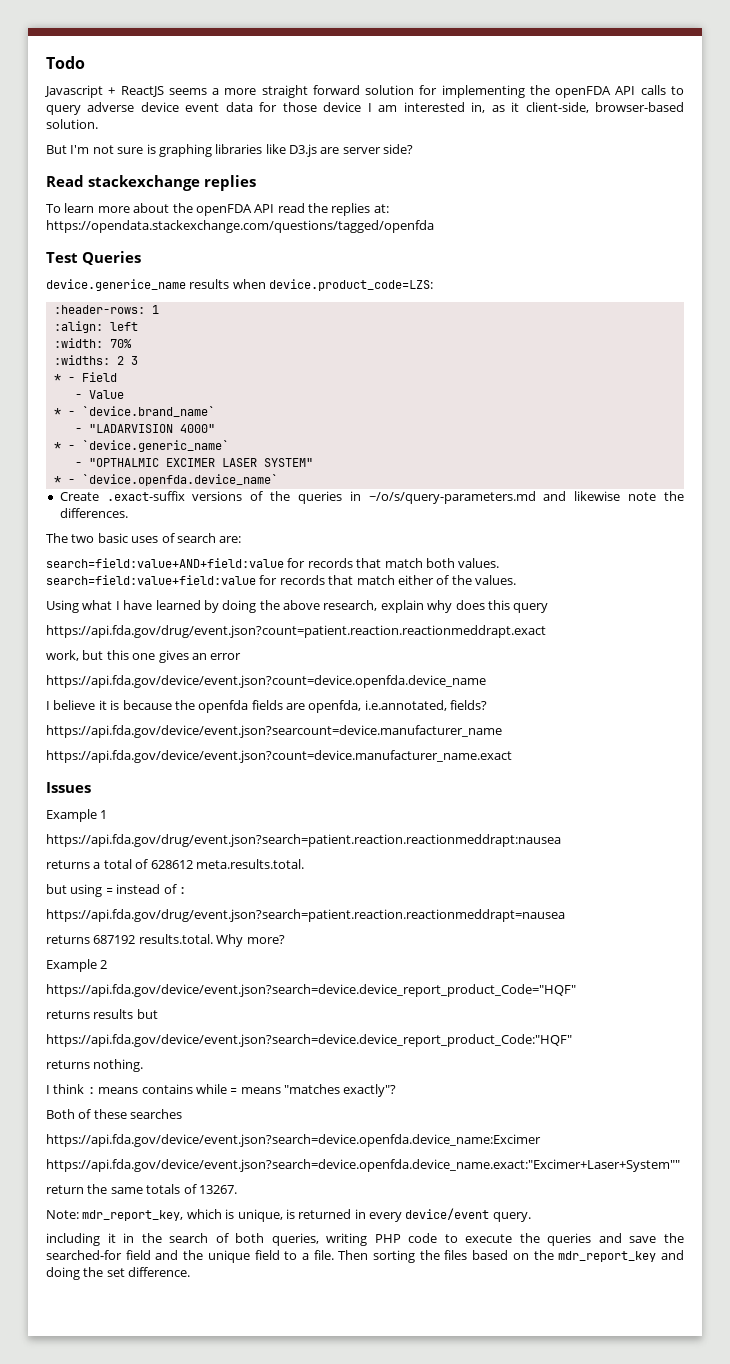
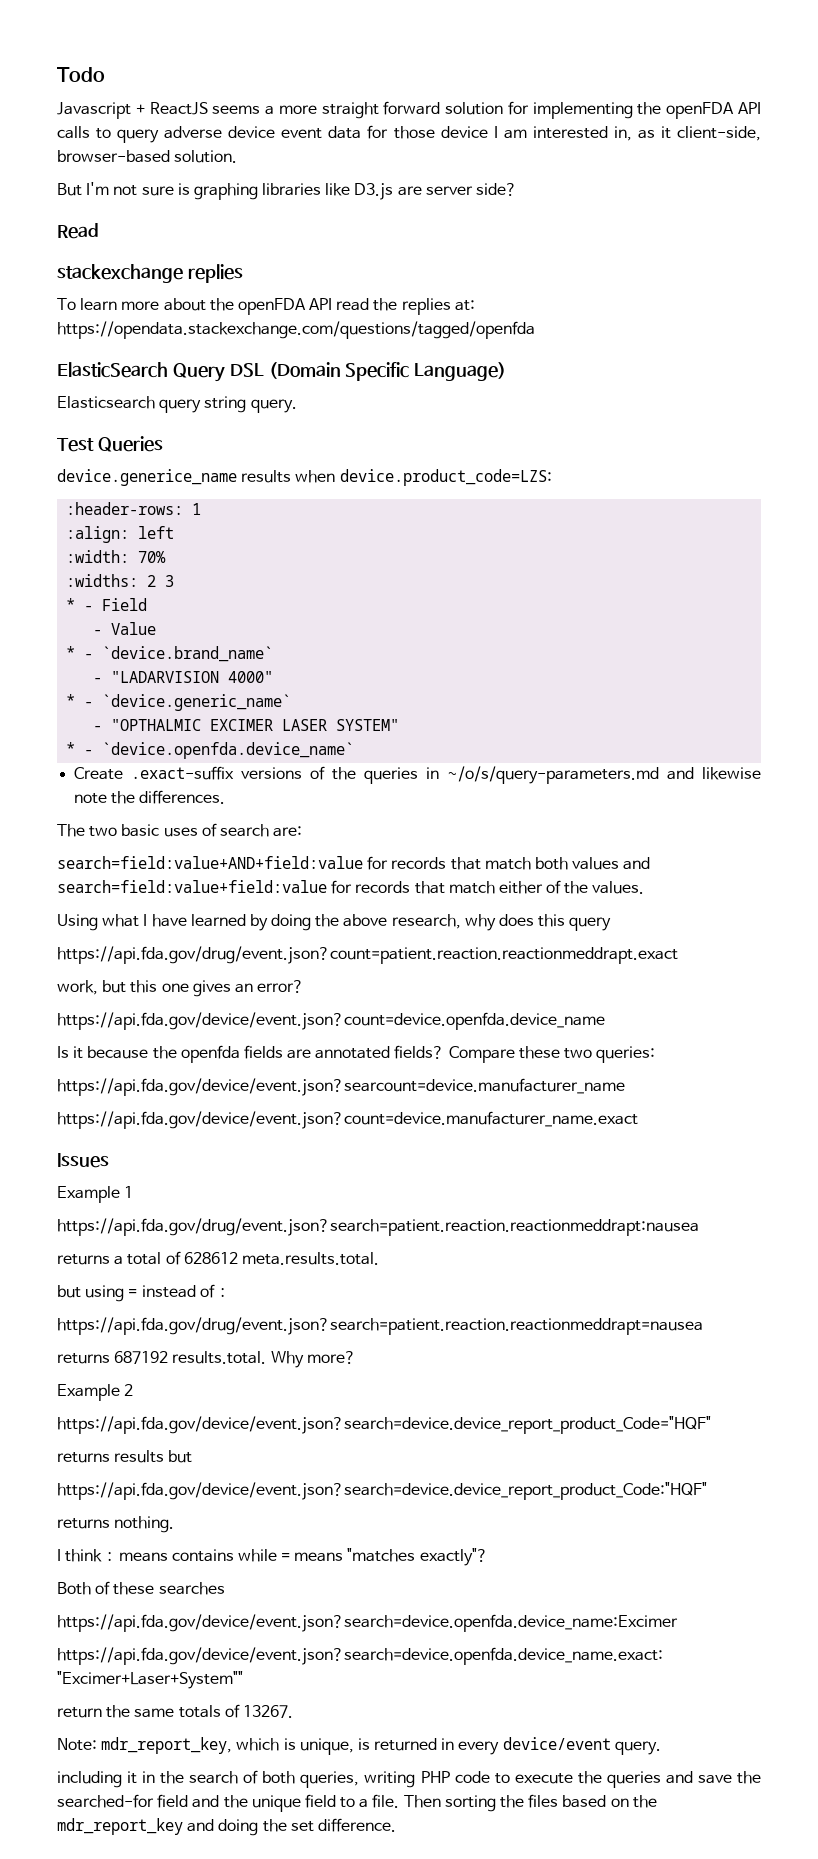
(84, 181) none -> (99, 231) //
(434, 226) none -> [57,362,507,382] [57,396,297,413] // ElasticSearch Query DSL (Domain Specific Language) // Elasticsearch query string query.
[458,558,500,568] values. -> [572,857,651,870] values and
[380,600,424,613] explain -> (461, 921) none
[210,653,242,660] error -> [257,980,305,993] error?
[46,700,120,710] I believe it is -> [57,1046,84,1059] Is it
[308,700,447,713] openfda, i.e.annotated, -> [315,1046,391,1059] annotated
(488, 705) none -> [448,1046,656,1063] Compare these two queries:

